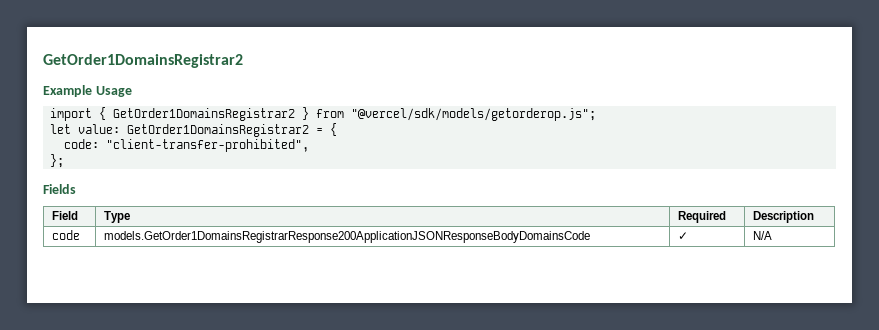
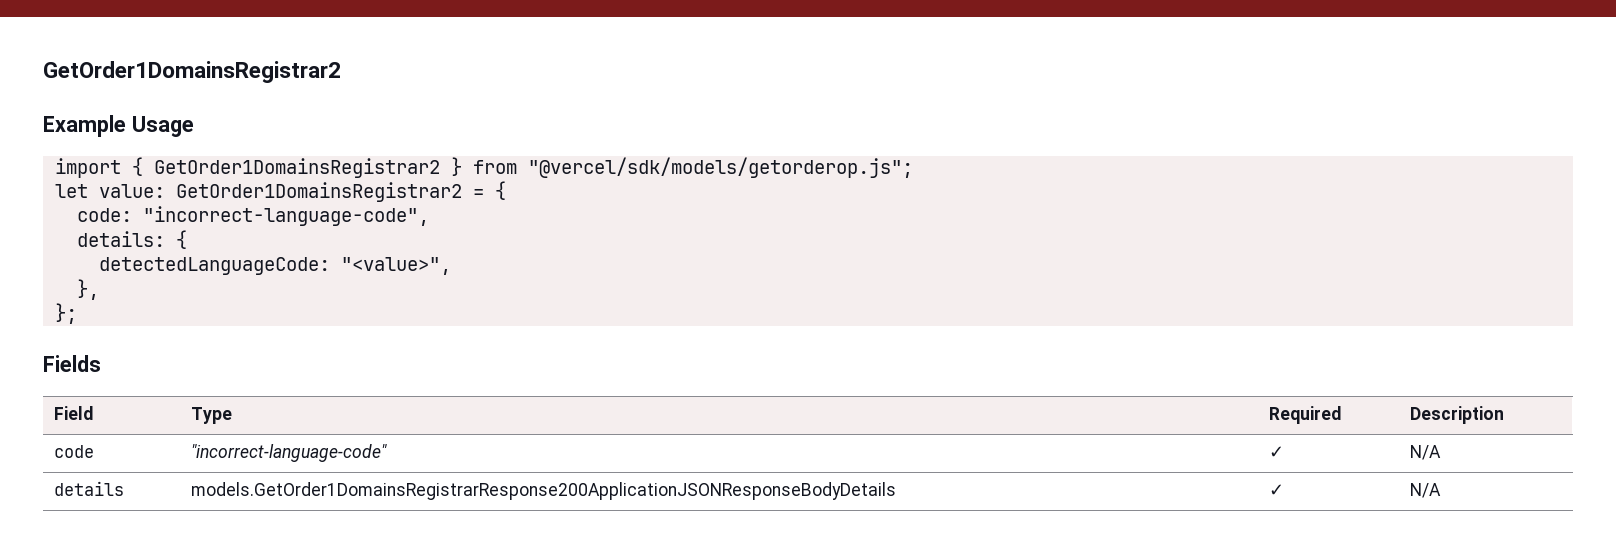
[105,139,309,152] "client-transfer-prohibited", -> [142,206,429,226] [76,230,187,249] [98,257,451,275] [76,279,99,300] "incorrect-language-code", // details: { // detectedLanguageCode: "<value>", // },
[103,231,590,243] [677,232,688,240] [752,231,772,240] models.GetOrder1DomainsRegistrarResponse200ApplicationJSONResponseBodyDomainsCode | ✓ | N/A -> [190,444,387,462] [1268,446,1284,458] [1409,445,1441,460] [53,481,124,496] [190,482,896,500] [1268,484,1284,496] [1409,483,1441,498] "incorrect-language-code" | ✓ | N/A // details | models.GetOrder1DomainsRegistrarResponse200ApplicationJSONResponseBodyDetails | ✓ | N/A

